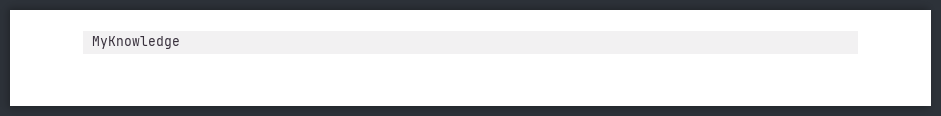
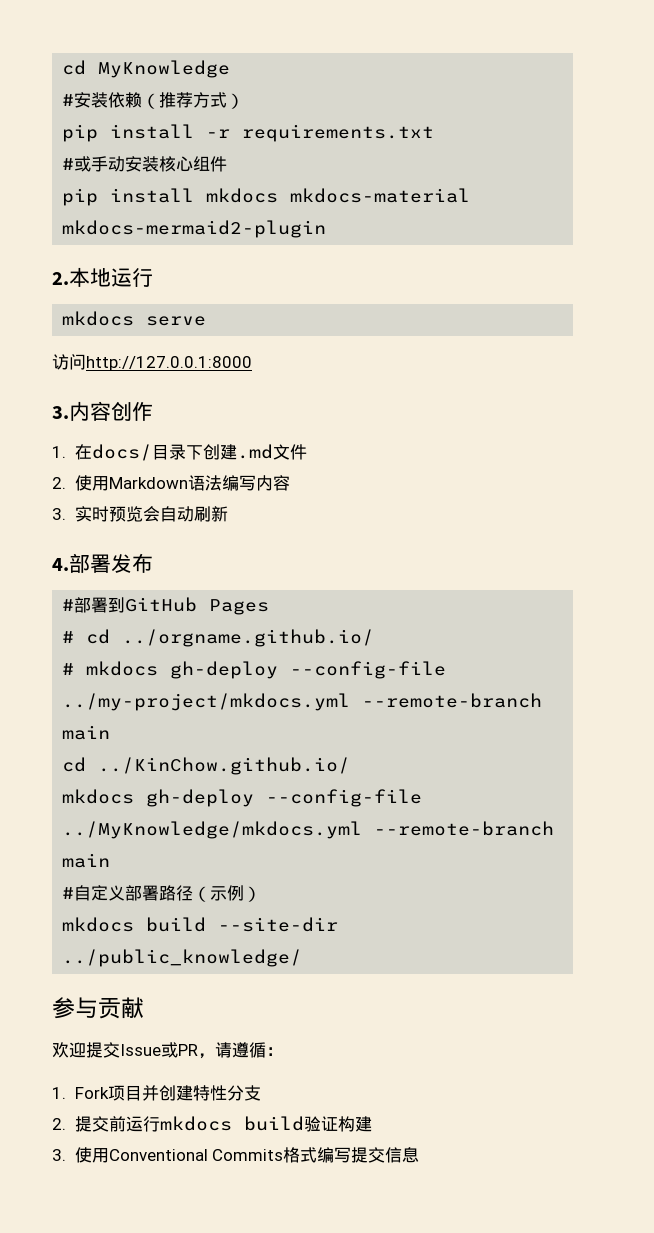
(91, 42) none -> [62,60,87,75] cd
(180, 42) none -> [62,92,245,109] [62,124,435,142] [62,156,228,172] [62,188,471,206] [62,220,327,238] [52,267,153,287] [62,311,207,326] [52,354,252,371] [52,401,153,421] [52,444,307,461] [52,475,290,491] [52,506,228,522] [52,553,153,573] [62,597,270,615] [62,629,375,647] [62,661,447,679] [62,693,543,711] [62,725,111,740] [62,757,351,775] [62,789,423,807] [62,821,555,839] [62,853,111,868] [62,885,262,902] [62,917,339,932] [62,949,303,967] [52,997,144,1019] [52,1042,283,1059] [52,1085,261,1101] [52,1116,372,1132] [52,1147,420,1163] // #安装依赖（推荐方式） // pip install -r requirements.txt // #或手动安装核心组件 // pip install mkdocs mkdocs-material mkdocs-mermaid2-plugin // 2.本地运行 // mkdocs serve // 访问http://127.0.0.1:8000 // 3.内容创作 // 1.在docs/目录下创建.md文件 // 2.使用Markdown语法编写内容 // 3.实时预览会自动刷新 // 4.部署发布 // #部署到GitHub Pages // # cd ../orgname.github.io/ // # mkdocs gh-deploy --config-file ../my-project/mkdocs.yml --remote-branch main // cd ../KinChow.github.io/ // mkdocs gh-deploy --config-file ../MyKnowledge/mkdocs.yml --remote-branch main // #自定义部署路径（示例） // mkdocs build --site-dir ../public_knowledge/ // 参与贡献 // 欢迎提交Issue或PR，请遵循： // 1. Fork项目并创建特性分支 // 2.提交前运行mkdocs build验证构建 // 3.使用Conventional Commits格式编写提交信息

